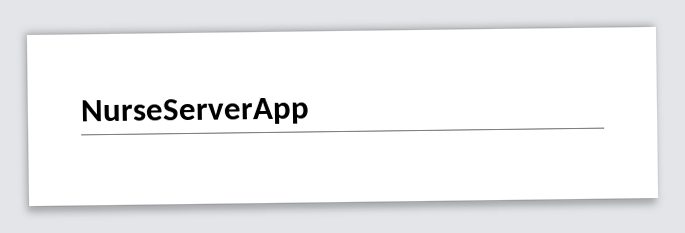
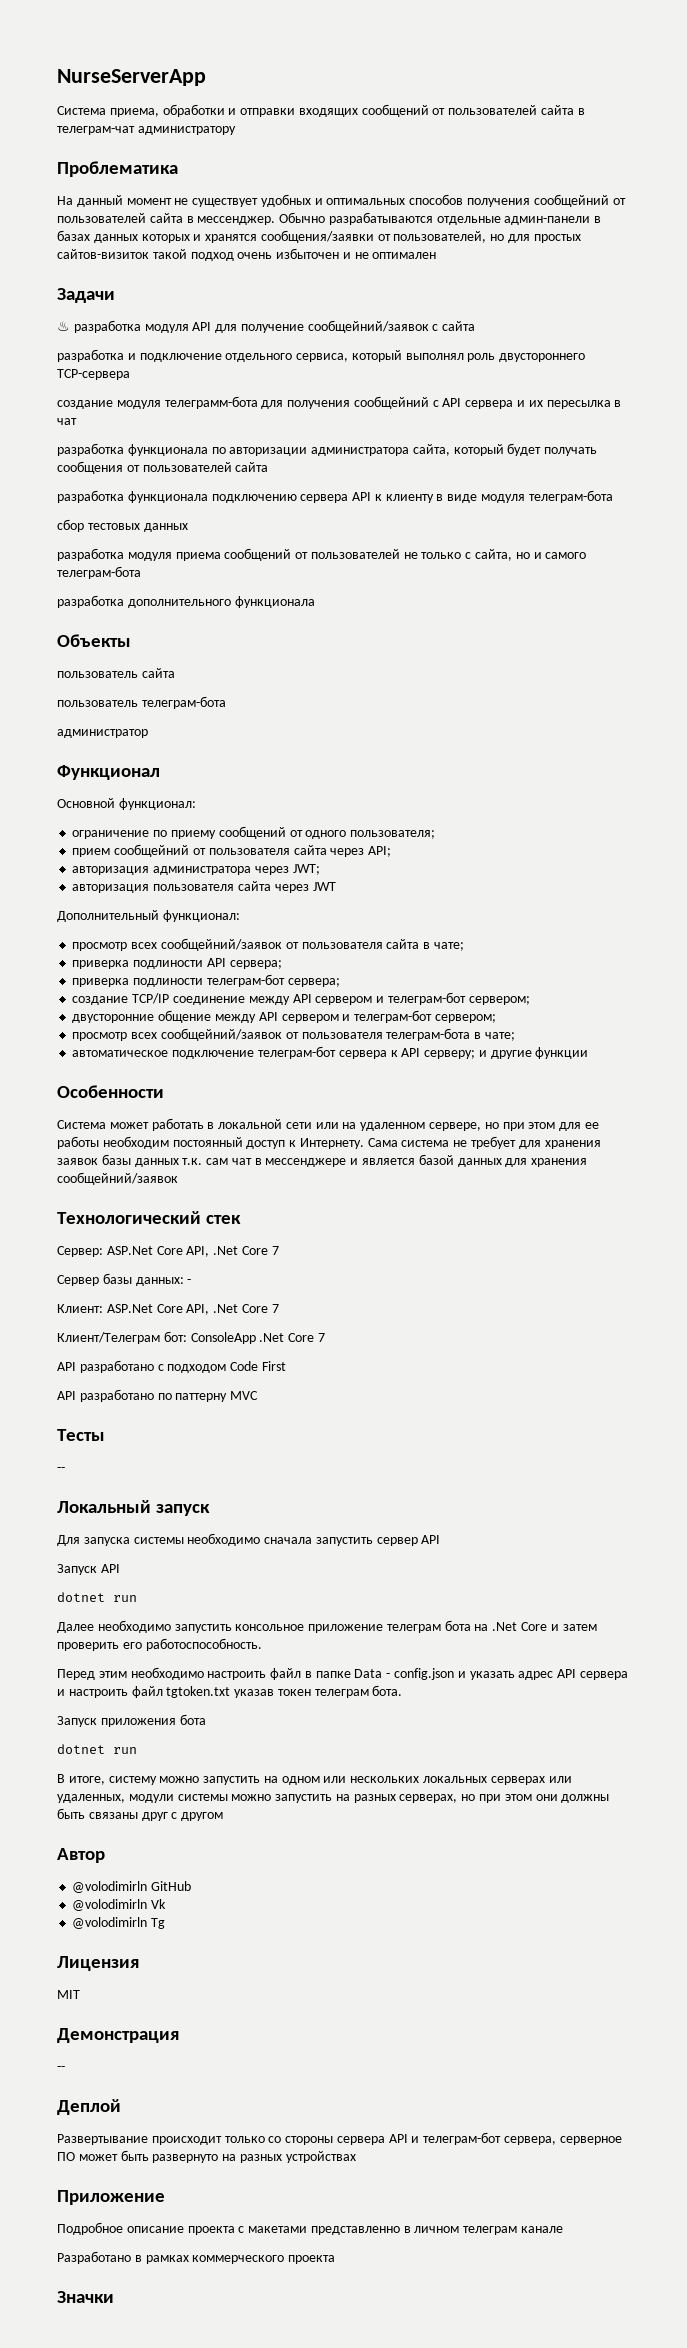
(310, 112) none -> [57,104,585,117] [57,126,236,135] [57,161,178,177] [57,194,626,207] [57,212,602,225] [57,230,581,243] [57,248,437,261] [57,288,115,303] [57,320,476,333] [57,349,586,362] [57,369,130,380] [57,396,622,409] [57,418,77,425] [57,443,598,456] [57,461,269,474] [57,490,613,503] [57,519,188,532] [57,548,587,561] [57,566,141,579] [57,595,315,608] [57,634,131,647] [57,668,175,678] [57,696,226,709] [57,729,148,738] [57,765,160,780] [57,798,196,810] [72,826,436,839] [72,844,392,857] [72,864,320,875] [72,881,336,893] [57,910,240,922] [72,938,464,951] [72,958,282,969] [72,974,340,987] [72,992,530,1005] [72,1010,496,1023] [72,1028,515,1041] [72,1046,589,1059] [57,1085,164,1098] [57,1118,599,1131] [57,1136,601,1149] [57,1154,588,1167] [57,1172,178,1185] [57,1211,242,1224] [57,1246,279,1257] [57,1273,192,1286] [57,1304,279,1315] [57,1331,325,1344] [57,1360,286,1373] [57,1389,259,1402] [57,1429,105,1441] [57,1467,65,1472] [57,1500,211,1516] [57,1533,441,1546] [57,1564,120,1575] [57,1592,137,1602] [57,1620,597,1633] [57,1638,262,1651] [57,1667,628,1680] [57,1685,403,1698] [57,1714,206,1727] [57,1744,137,1754] [57,1774,572,1785] [57,1794,610,1803] [57,1808,224,1821] [57,1848,105,1863] [72,1881,192,1893] [72,1899,167,1911] [72,1917,166,1929] [57,1956,139,1971] [57,1990,80,1999] [57,2028,179,2043] [57,2066,65,2071] [57,2099,121,2115] [57,2132,622,2145] [57,2150,356,2163] [57,2190,165,2205] [57,2222,564,2235] [57,2251,336,2264] [57,2291,114,2303] // Система приема, обработки и отправки входящих сообщений от пользователей сайта в телеграм-чат администратору // Проблематика // На данный момент не существует удобных и оптимальных способов получения сообщейний от пользователей сайта в мессенджер. Обычно разрабатываются отдельные админ-панели в базах данных которых и хранятся сообщения/заявки от пользователей, но для простых сайтов-визиток такой подход очень избыточен и не оптимален // Задачи // ♨ разработка модуля API для получение сообщейний/заявок с сайта // разработка и подключение отдельного сервиса, который выполнял роль двустороннего TCP-сервера // создание модуля телеграмм-бота для получения сообщейний с API сервера и их пересылка в чат // разработка функционала по авторизации администратора сайта, который будет получать сообщения от пользователей сайта // разработка функционала подключению сервера API к клиенту в виде модуля телеграм-бота // сбор тестовых данных // разработка модуля приема сообщений от пользователей не только с сайта, но и самого телеграм-бота // разработка дополнительного функционала // Объекты // пользователь сайта // пользователь телеграм-бота // администратор // Функционал // Основной функционал: // ограничение по приему сообщений от одного пользователя; // прием сообщейний от пользователя сайта через API; // авторизация администратора через JWT; // авторизация пользователя сайта через JWT // Дополнительный функционал: // просмотр всех сообщейний/заявок от пользователя сайта в чате; // приверка подлиности API сервера; // приверка подлиности телеграм-бот сервера; // создание TCP/IP соединение между API сервером и телеграм-бот сервером; // двусторонние общение между API сервером и телеграм-бот сервером; // просмотр всех сообщейний/заявок от пользователя телеграм-бота в чате; // автоматическое подключение телеграм-бот сервера к API серверу; и другие функции // Особенности // Система может работать в локальной сети или на удаленном сервере, но при этом для ее работы необходим постоянный доступ к Интернету. Сама система не требует для хранения заявок базы данных т.к. сам чат в мессенджере и является базой данных для хранения сообщейний/заявок // Технологический стек // Сервер: ASP.Net Core API, .Net Core 7 // Сервер базы данных: - // Клиент: ASP.Net Core API, .Net Core 7 // Клиент/Телеграм бот: ConsoleApp .Net Core 7 // API разработано с подходом Code First // API разработано по паттерну MVC // Тесты // -- // Локальный запуск // Для запуска системы необходимо сначала запустить сервер API // Запуск API // dotnet run // Далее необходимо запустить консольное приложение телеграм бота на .Net Core и затем проверить его работоспособность. // Перед этим необходимо настроить файл в папке Data - config.json и указать адрес API сервера и настроить файл tgtoken.txt указав токен телеграм бота. // Запуск приложения бота // dotnet run // В итоге, систему можно запустить на одном или нескольких локальных серверах или удаленных, модули системы можно запустить на разных серверах, но при этом они должны быть связаны друг с другом // Автор // @volodimirln GitHub // @volodimirln Vk // @volodimirln Tg // Лицензия // MIT // Демонстрация // -- // Деплой // Развертывание происходит только со стороны сервера API и телеграм-бот сервера, серверное ПО может быть развернуто на разных устройствах // Приложение // Подробное описание проекта с макетами представленно в личном телеграм канале // Разработано в рамках коммерческого проекта // Значки

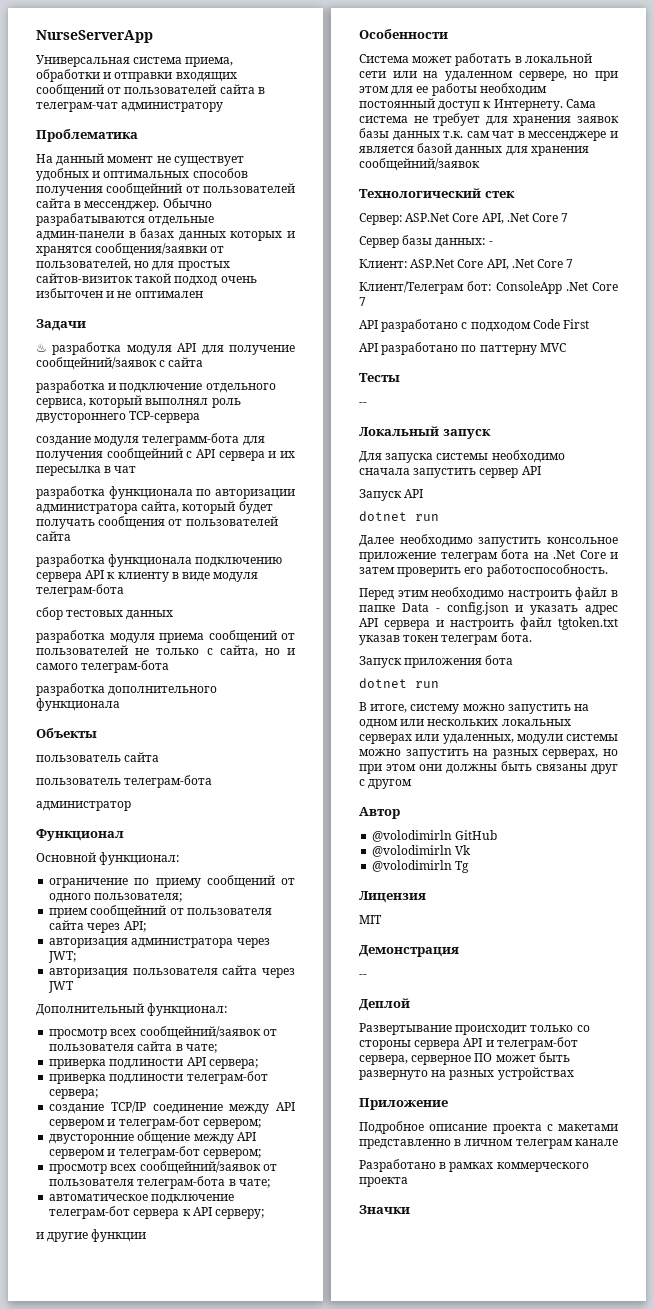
[57,106,106,115] Система -> [36,55,183,67] Универсальная система
(476, 1054) none -> (265, 1214) //

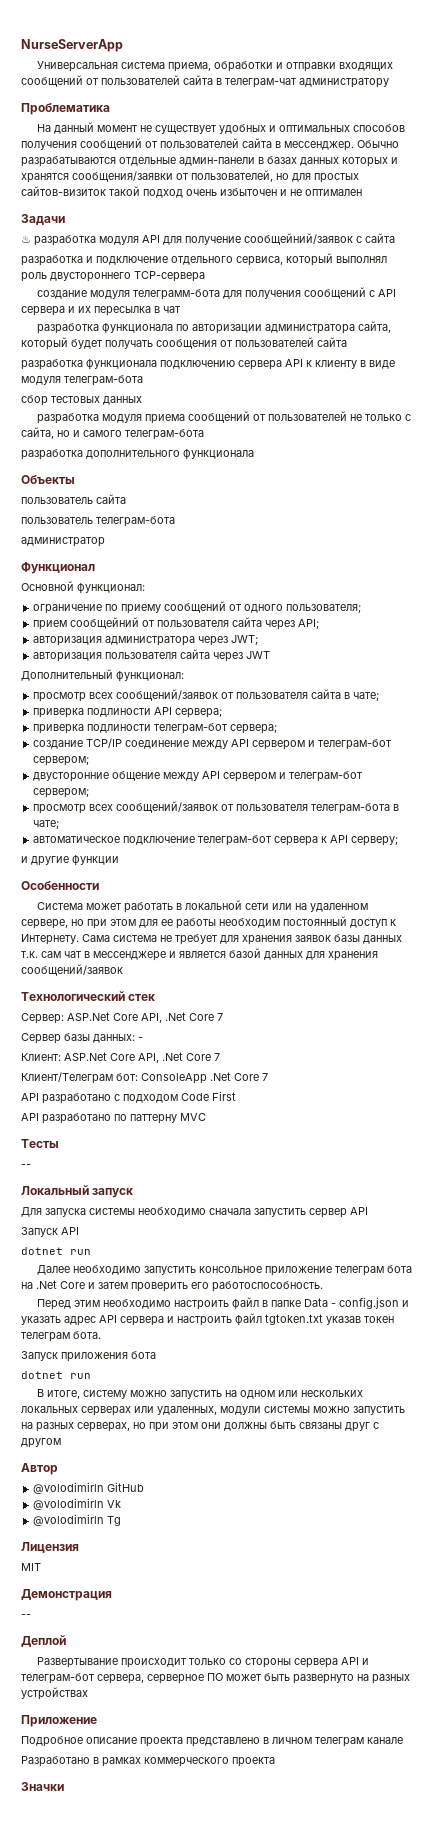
[106,183,183,196] сообщейний -> [80,138,142,150] сообщений
[106,448,183,461] сообщейний -> [303,287,366,299] сообщений
[139,1026,261,1039] сообщейний/заявок -> [116,689,219,701] сообщений/заявок
[139,1161,261,1174] сообщейний/заявок -> [116,801,219,813] сообщений/заявок
[359,158,480,171] сообщейний/заявок -> [21,964,123,976] сообщений/заявок
[546,1124,618,1131] [359,1139,451,1149] с макетами представленно -> [186,1737,260,1747] представлено

